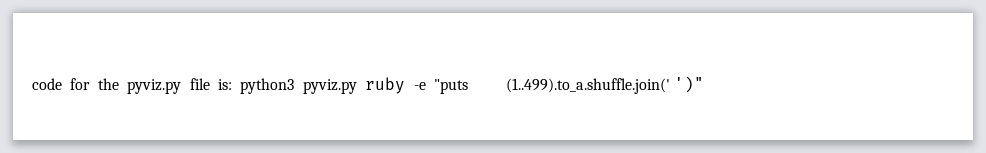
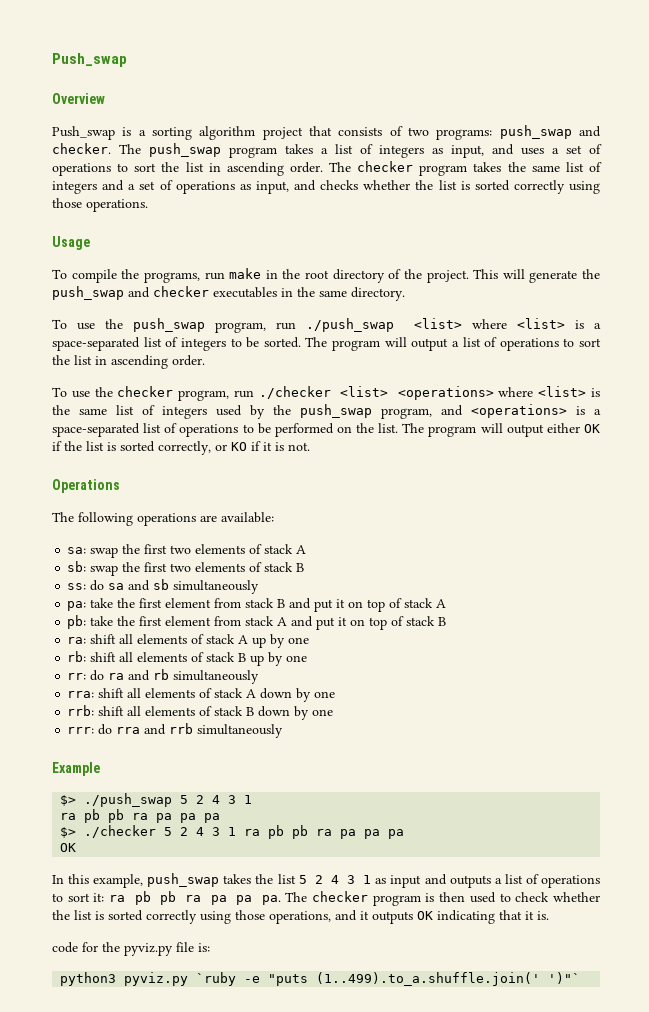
(32, 84) none -> [52,53,127,67] [52,93,105,104] [52,125,601,140] [52,143,602,158] [52,161,602,176] [52,180,600,194] [52,198,148,212] [52,236,90,250] [52,268,600,283] [52,286,405,301] [52,318,601,333] [52,337,601,351] [52,355,205,369] [52,386,600,401] [52,404,601,419] [52,423,600,437] [52,441,310,455] [52,479,120,493] [52,512,274,526] [67,544,307,558] [67,561,305,576] [67,579,260,594] [67,598,447,612] [67,615,447,630] [67,634,310,648] [67,651,308,666] [67,669,260,684] [67,688,336,702] [67,705,334,720] [67,723,284,738] [52,762,100,776] [60,793,253,807] [60,809,221,823] [60,825,405,839] [60,843,77,852] [52,873,600,888] [52,891,600,906] [52,910,549,924] Push_swap // Overview // Push_swap is a sorting algorithm project that consists of two programs: push_swap and checker. The push_swap program takes a list of integers as input, and uses a set of operations to sort the list in ascending order. The checker program takes the same list of integers and a set of operations as input, and checks whether the list is sorted correctly using those operations. // Usage // To compile the programs, run make in the root directory of the project. This will generate the push_swap and checker executables in the same directory. // To use the push_swap program, run ./push_swap <list> where <list> is a space-separated list of integers to be sorted. The program will output a list of operations to sort the list in ascending order. // To use the checker program, run ./checker <list> <operations> where <list> is the same list of integers used by the push_swap program, and <operations> is a space-separated list of operations to be performed on the list. The program will output either OK if the list is sorted correctly, or KO if it is not. // Operations // The following operations are available: // sa: swap the first two elements of stack A // sb: swap the first two elements of stack B // ss: do sa and sb simultaneously // pa: take the first element from stack B and put it on top of stack A // pb: take the first element from stack A and put it on top of stack B // ra: shift all elements of stack A up by one // rb: shift all elements of stack B up by one // rr: do ra and rb simultaneously // rra: shift all elements of stack A down by one // rrb: shift all elements of stack B down by one // rrr: do rra and rrb simultaneously // Example // $> ./push_swap 5 2 4 3 1 // ra pb pb ra pa pa pa // $> ./checker 5 2 4 3 1 ra pb pb ra pa pa pa // OK // In this example, push_swap takes the list 5 2 4 3 1 as input and outputs a list of operations to sort it: ra pb pb ra pa pa pa. The checker program is then used to check whether the list is sorted correctly using those operations, and it outputs OK indicating that it is. //
(233, 84) none -> (210, 947) //
[365,77,406,94] ruby -> [196,972,237,986] `ruby
[674,76,705,93] ')" -> [548,972,581,984] ')"`

